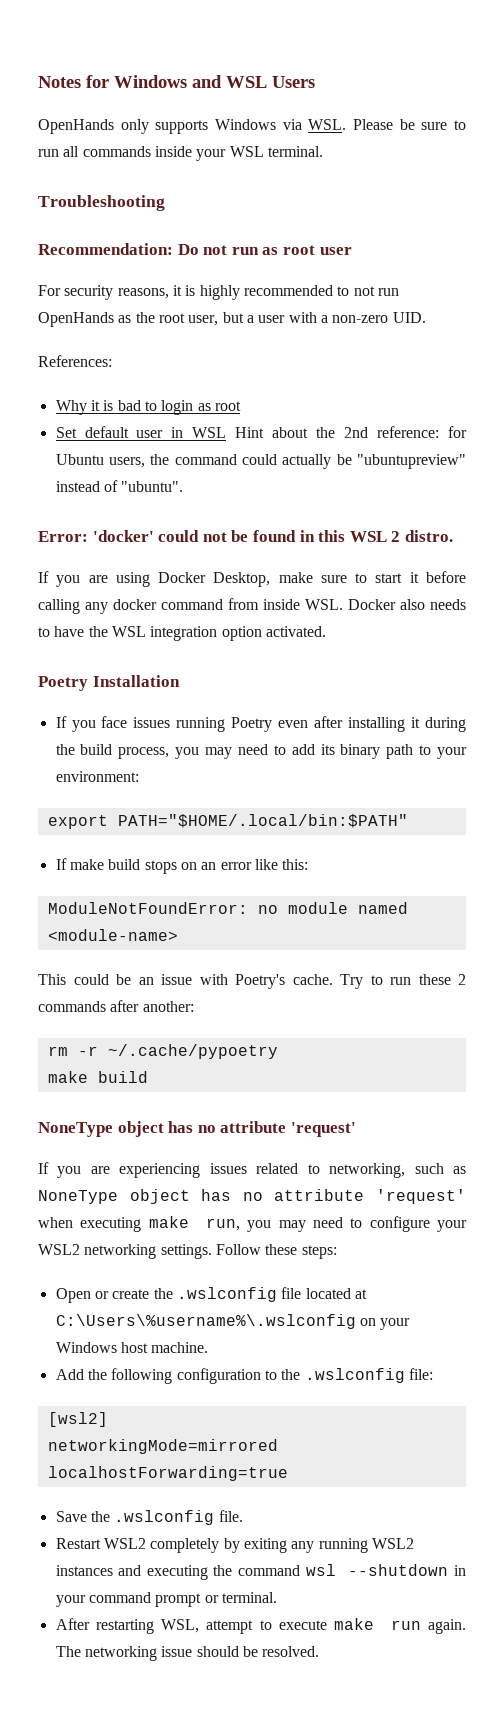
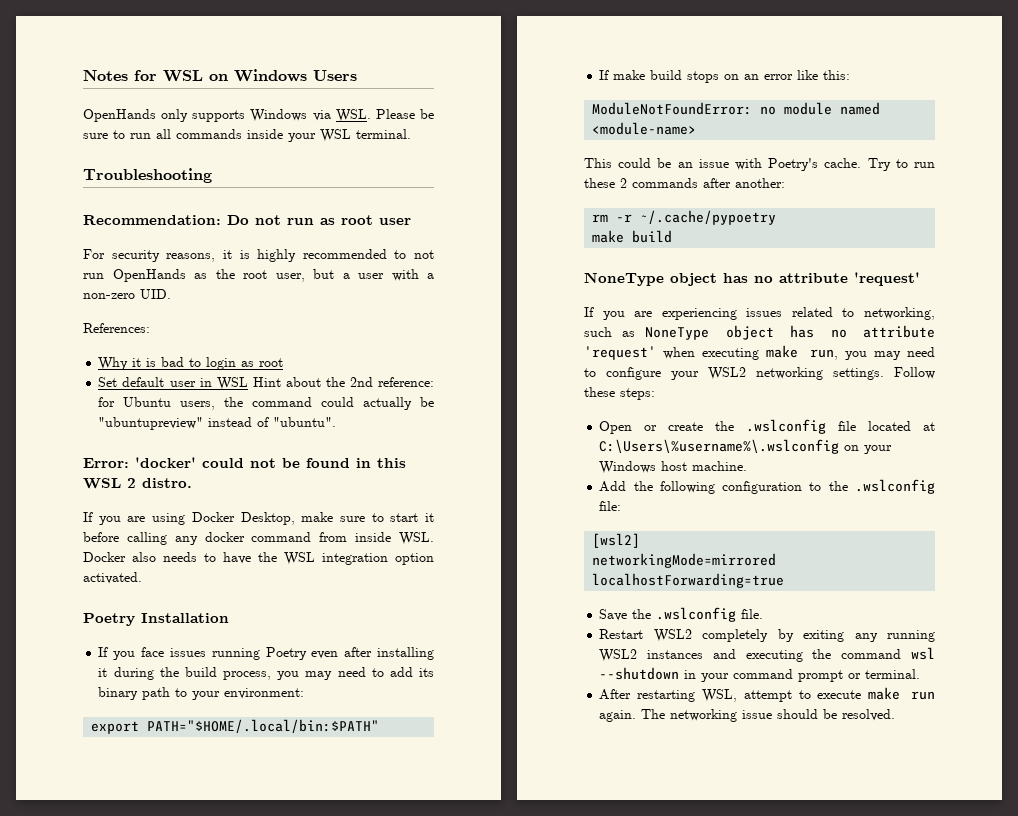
[114,75,267,88] Windows and WSL -> [163,69,307,82] WSL on Windows

